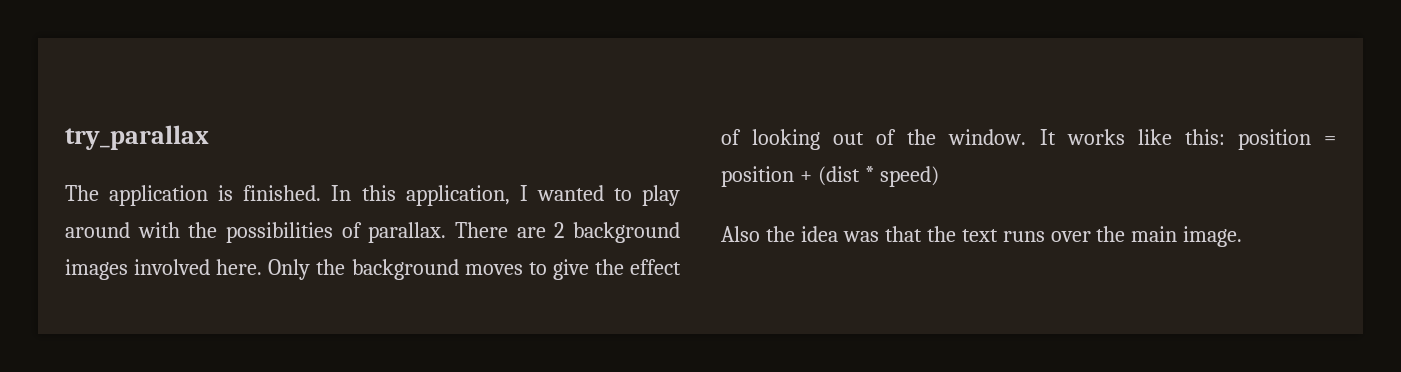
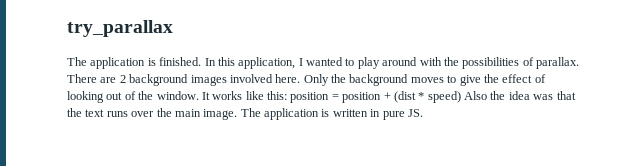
(939, 176) // -> (461, 97) none
(1243, 236) none -> [240,108,423,120] The application is written in pure JS.

